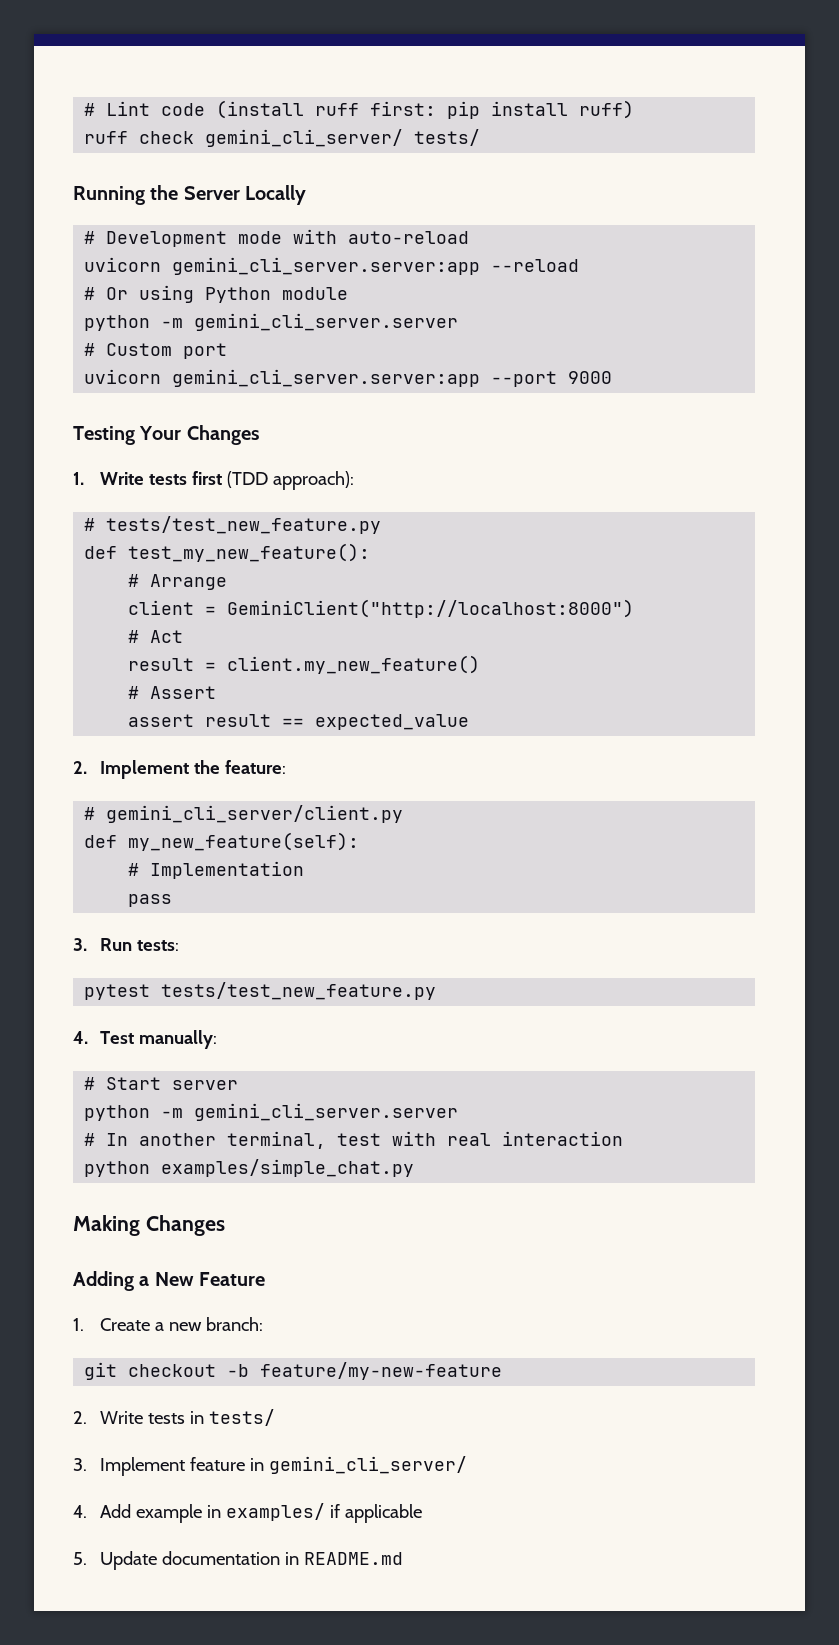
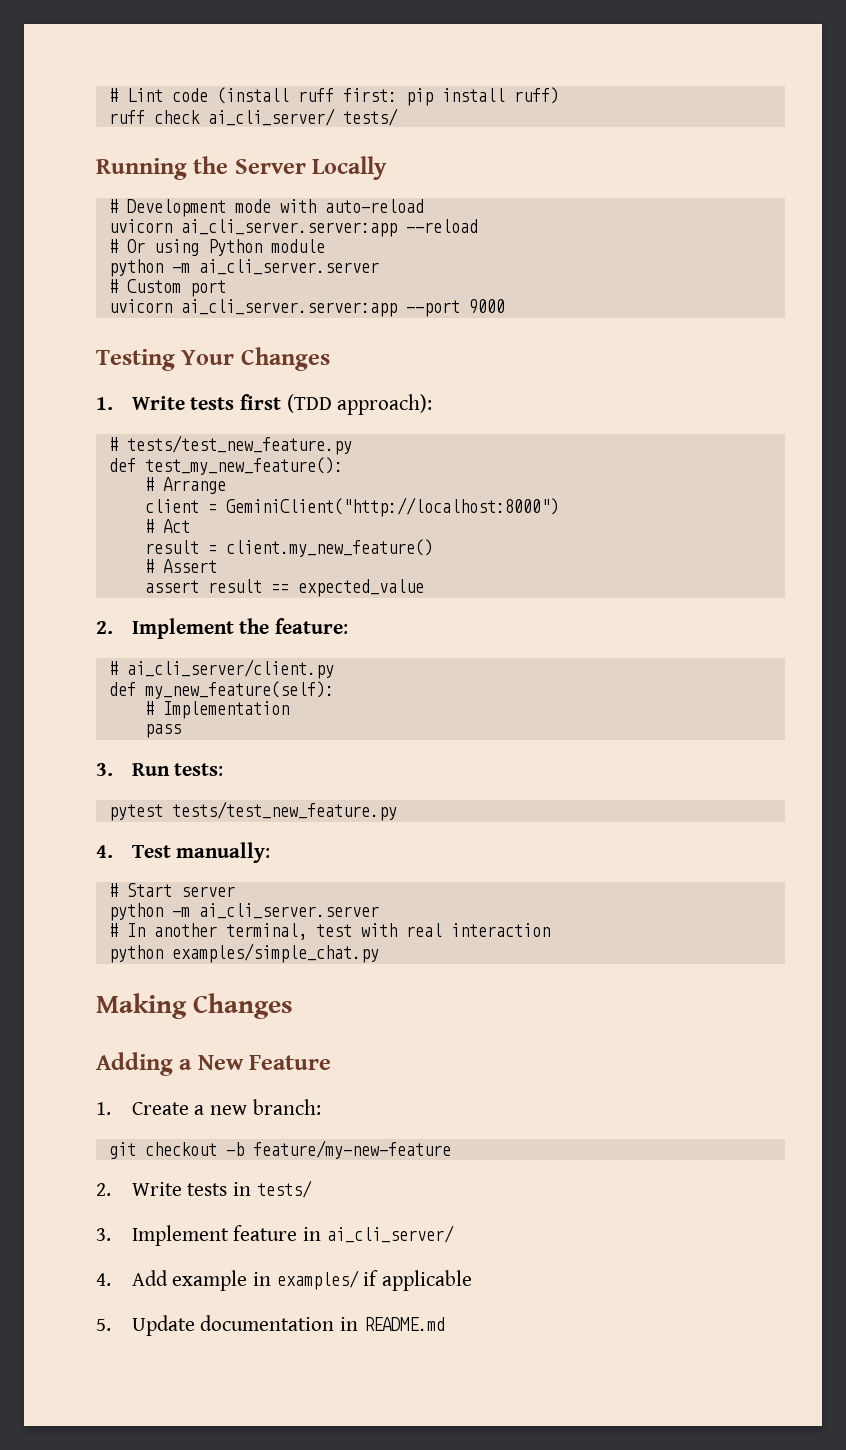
[205,129,404,147] gemini_cli_server/ -> [207,108,335,126] ai_cli_server/
[172,257,481,275] gemini_cli_server.server:app -> [180,219,397,237] ai_cli_server.server:app
[194,313,459,331] gemini_cli_server.server -> [198,259,379,275] ai_cli_server.server
[172,369,481,387] gemini_cli_server.server:app -> [180,299,397,317] ai_cli_server.server:app
[106,805,404,823] gemini_cli_server/client.py -> [126,659,334,679] ai_cli_server/client.py
[194,1103,459,1121] gemini_cli_server.server -> [198,903,379,919] ai_cli_server.server
[269,1456,468,1474] gemini_cli_server/ -> [326,1225,454,1243] ai_cli_server/

